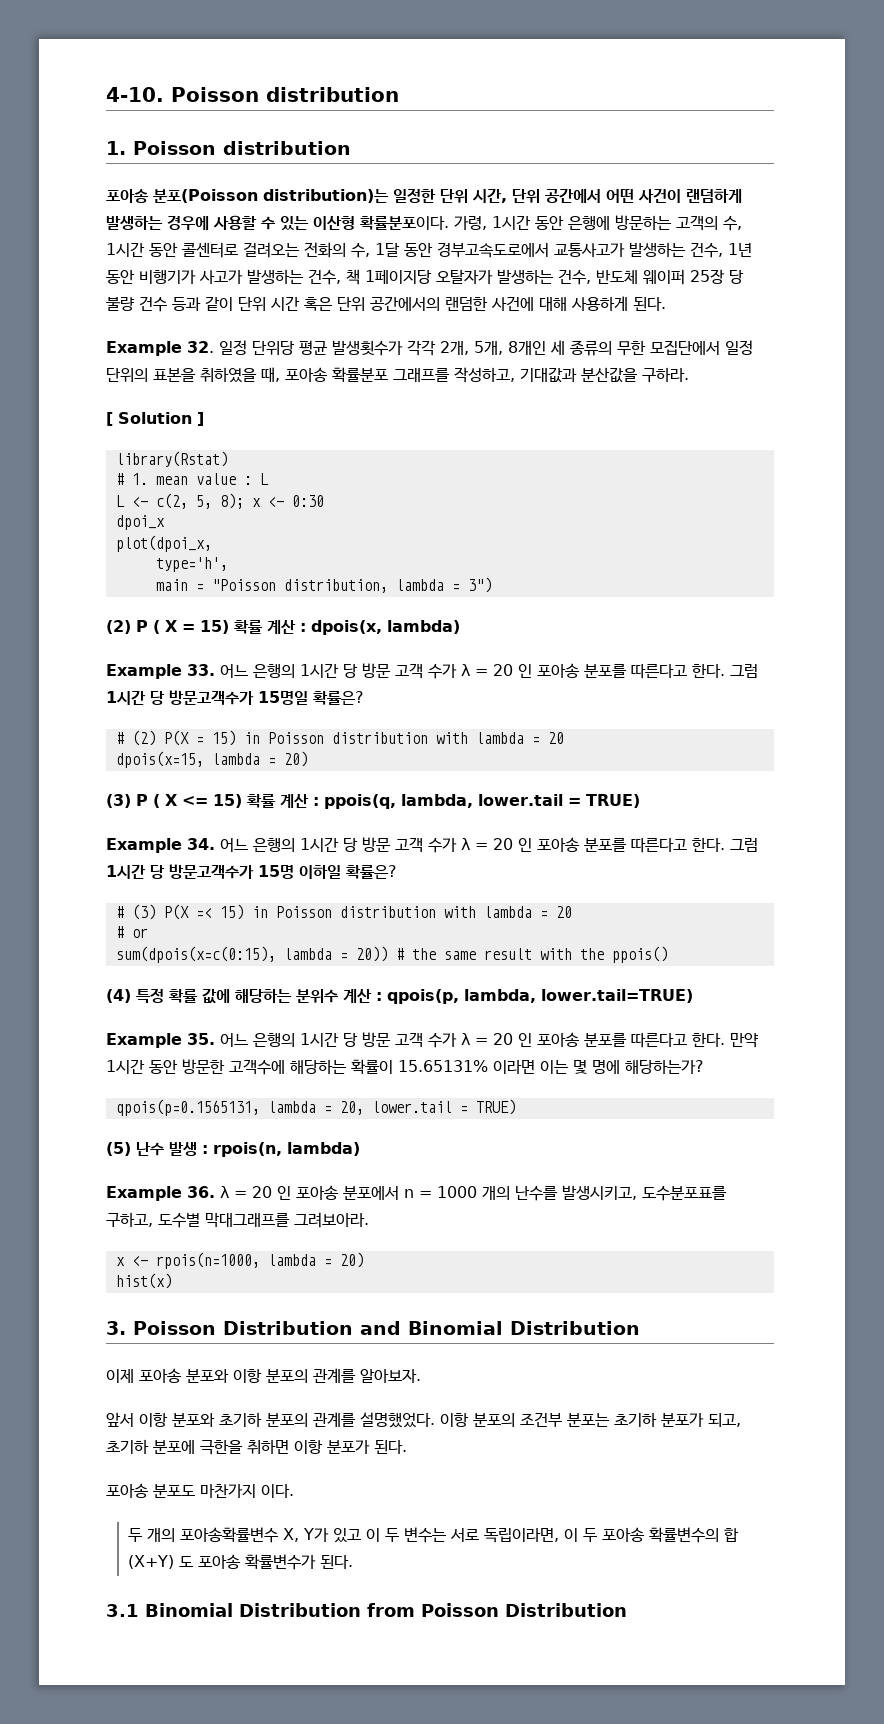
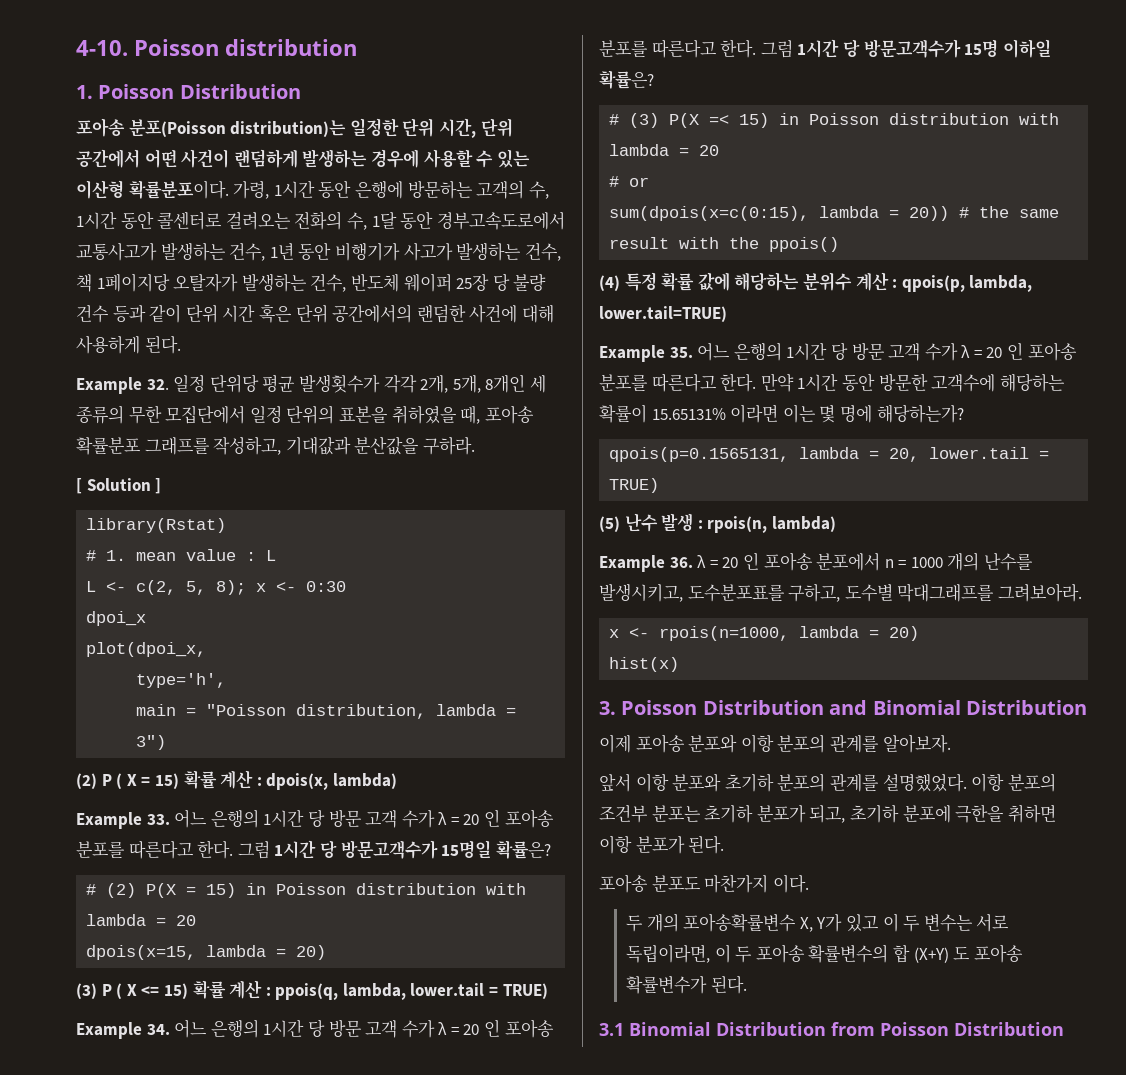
[223,141,351,155] distribution -> [179,84,301,99] Distribution

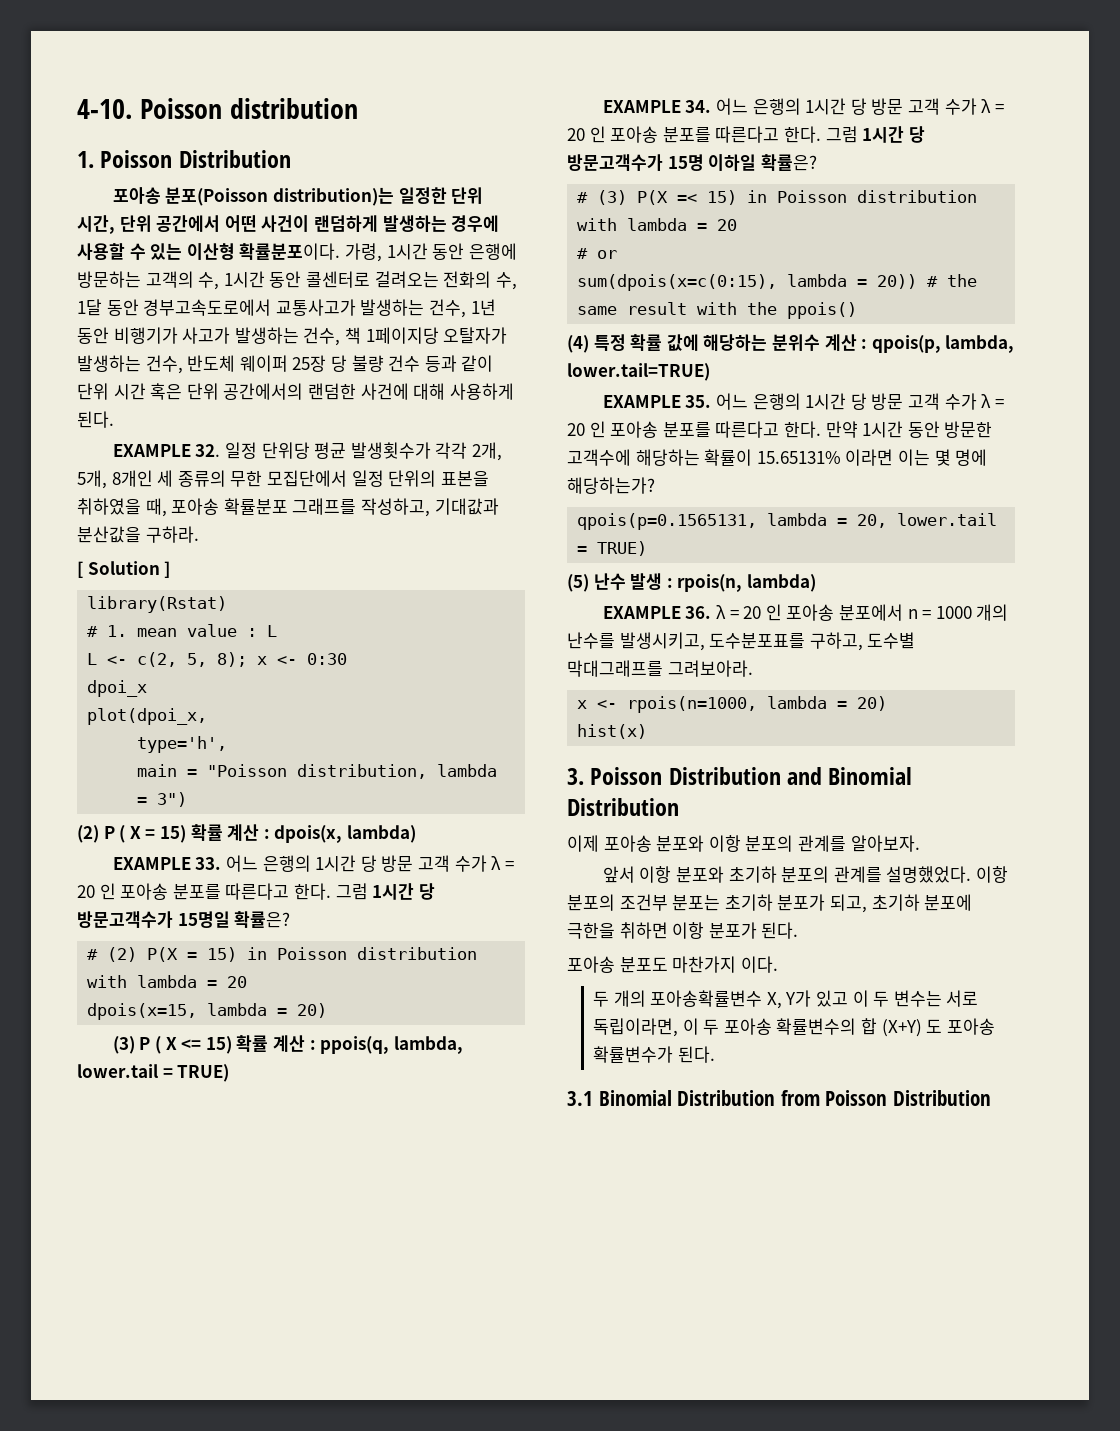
[76,377,142,394] Example -> [112,444,191,457] EXAMPLE
[76,812,142,829] Example -> [112,857,191,870] EXAMPLE
[76,1022,142,1039] Example -> [602,100,681,113] EXAMPLE
[599,345,665,362] Example -> [602,395,681,408] EXAMPLE
[599,555,665,572] Example -> [602,606,681,619] EXAMPLE

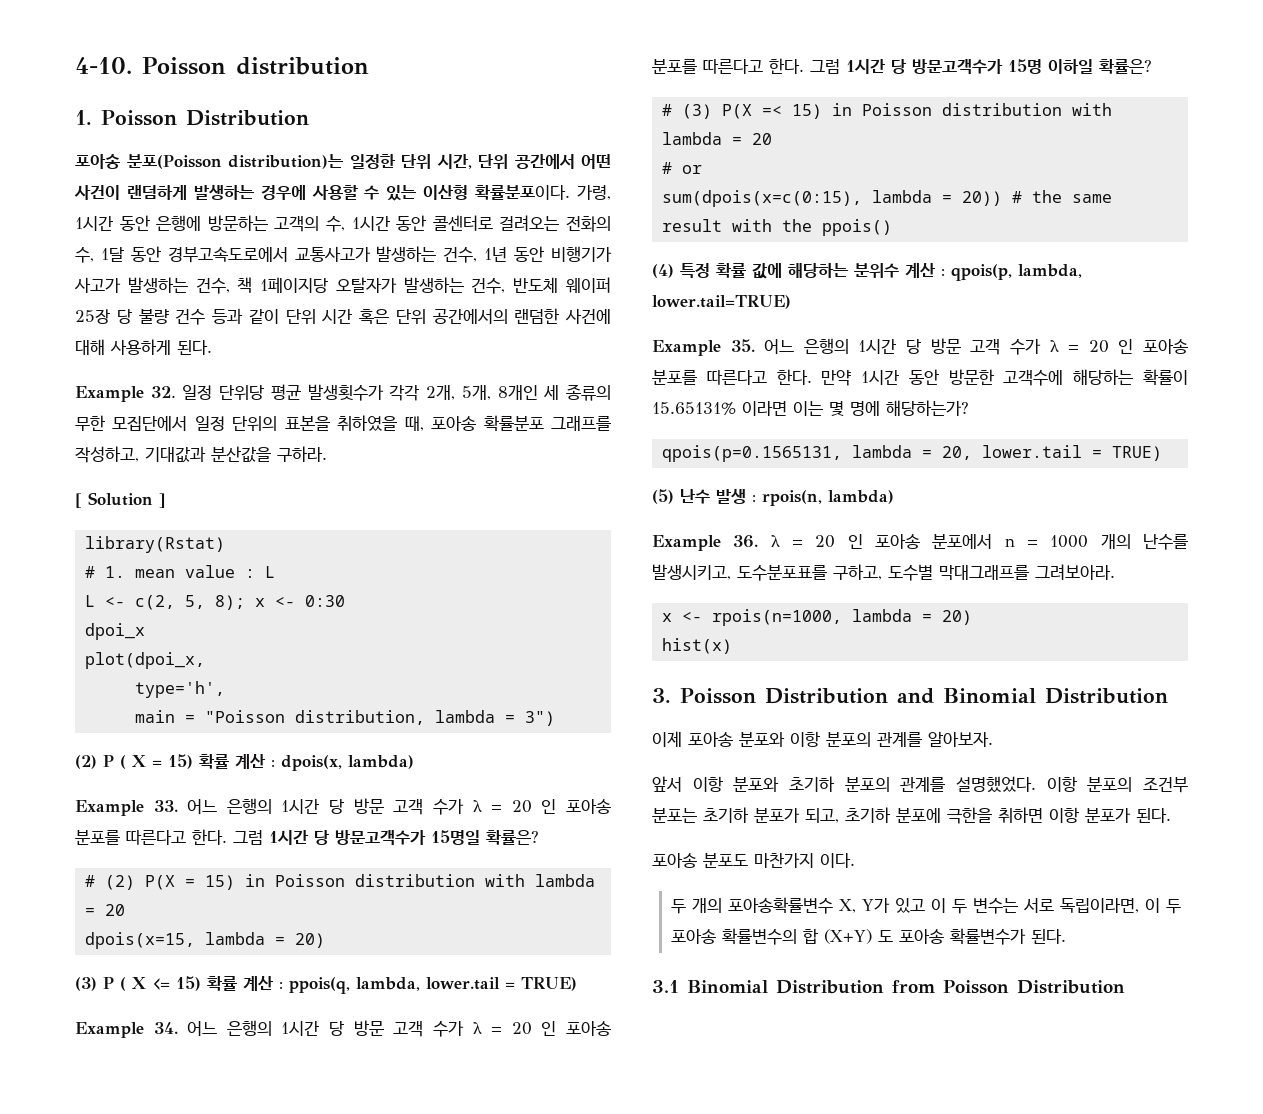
[112,444,191,457] EXAMPLE -> [75,386,144,402] Example
[112,857,191,870] EXAMPLE -> [75,800,144,816] Example
[602,100,681,113] EXAMPLE -> [75,1022,144,1038] Example
[602,395,681,408] EXAMPLE -> [652,340,721,356] Example
[602,606,681,619] EXAMPLE -> [652,535,721,551] Example

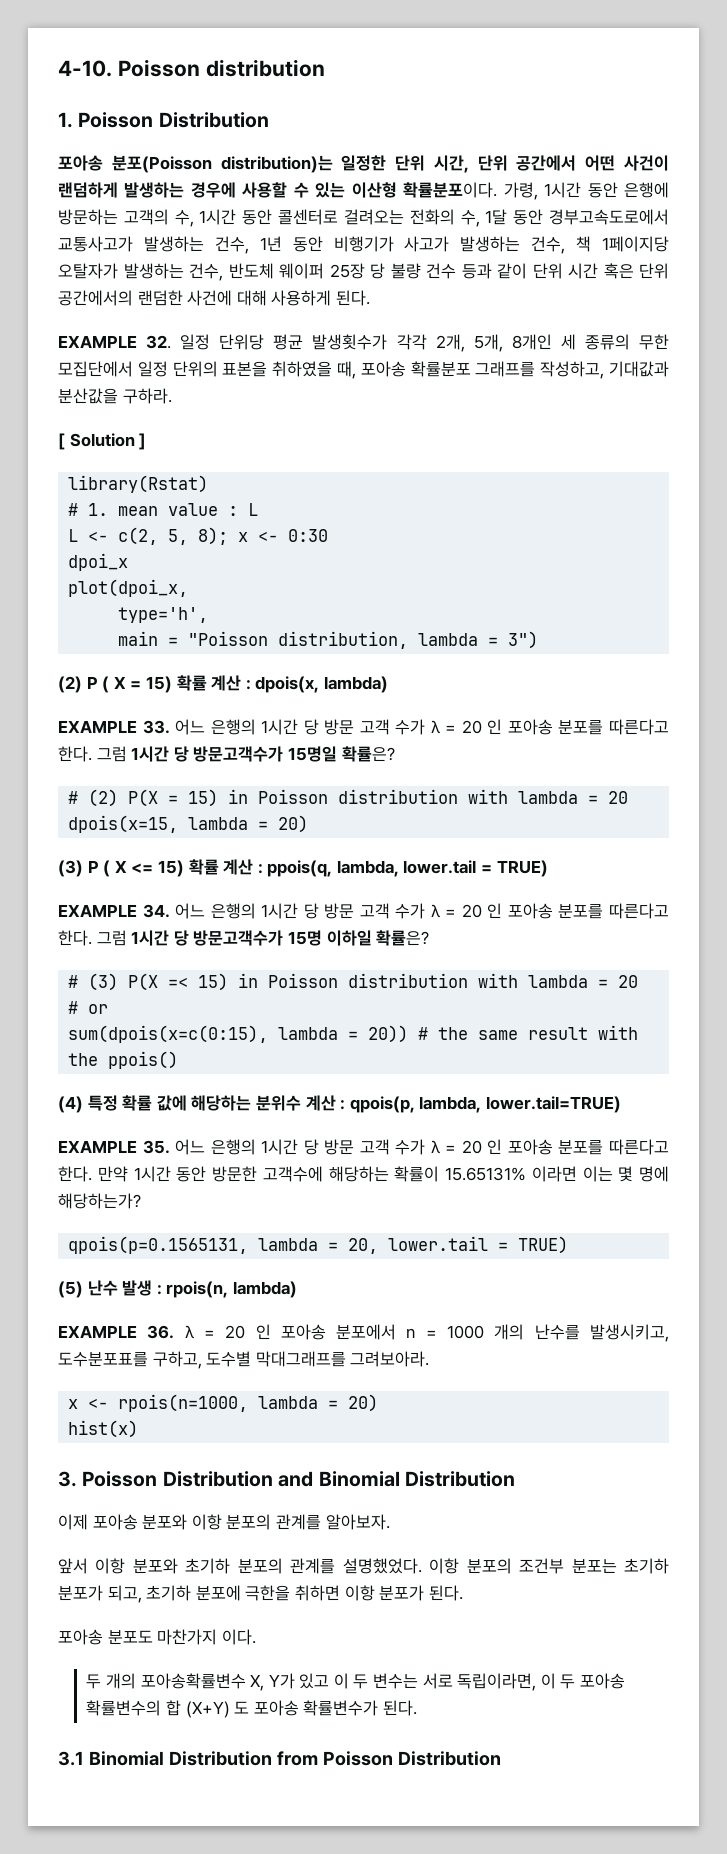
[75,386,144,402] Example -> [58,335,137,348] EXAMPLE
[75,800,144,816] Example -> [58,720,137,733] EXAMPLE
[75,1022,144,1038] Example -> [58,904,137,917] EXAMPLE
[652,340,721,356] Example -> [58,1140,137,1153] EXAMPLE
[652,535,721,551] Example -> [58,1325,137,1338] EXAMPLE

